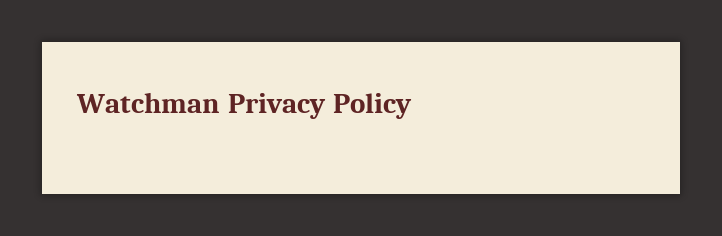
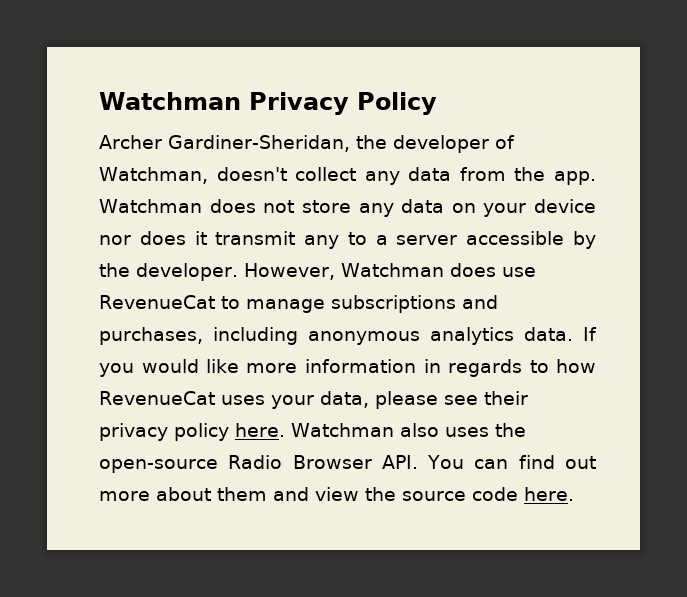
(412, 106) none -> [99,135,515,153] [99,167,596,185] [99,199,596,217] [99,231,596,249] [99,263,536,281] [99,295,498,313] [99,327,597,345] [99,359,596,377] [99,391,528,409] [99,423,526,441] [99,455,596,473] [99,487,574,501] // Archer Gardiner-Sheridan, the developer of Watchman, doesn't collect any data from the app. Watchman does not store any data on your device nor does it transmit any to a server accessible by the developer. However, Watchman does use RevenueCat to manage subscriptions and purchases, including anonymous analytics data. If you would like more information in regards to how RevenueCat uses your data, please see their privacy policy here. Watchman also uses the open-source Radio Browser API. You can find out more about them and view the source code here.

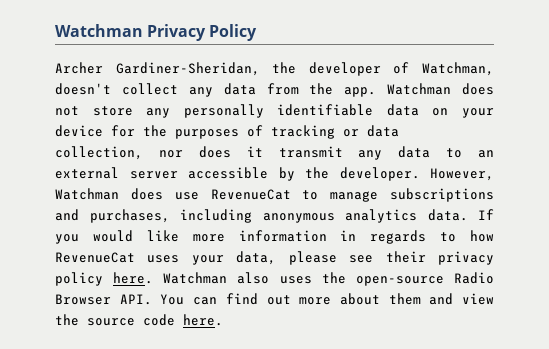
(394, 210) none -> [183,104,374,118] personally identifiable
(596, 206) none -> [111,125,399,139] [55,146,143,160] for the purposes of tracking or data collection,
[347,232,388,245] to a -> [398,146,494,158] [55,167,119,179] data to an external

